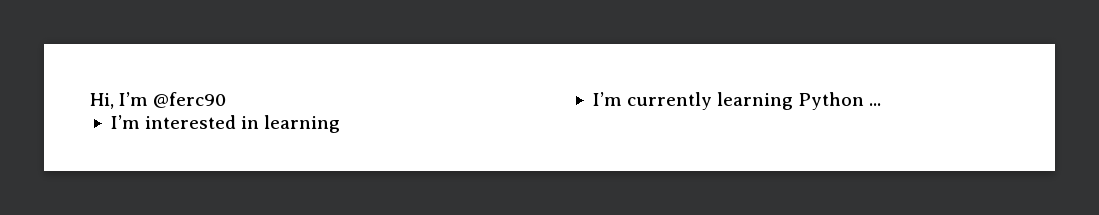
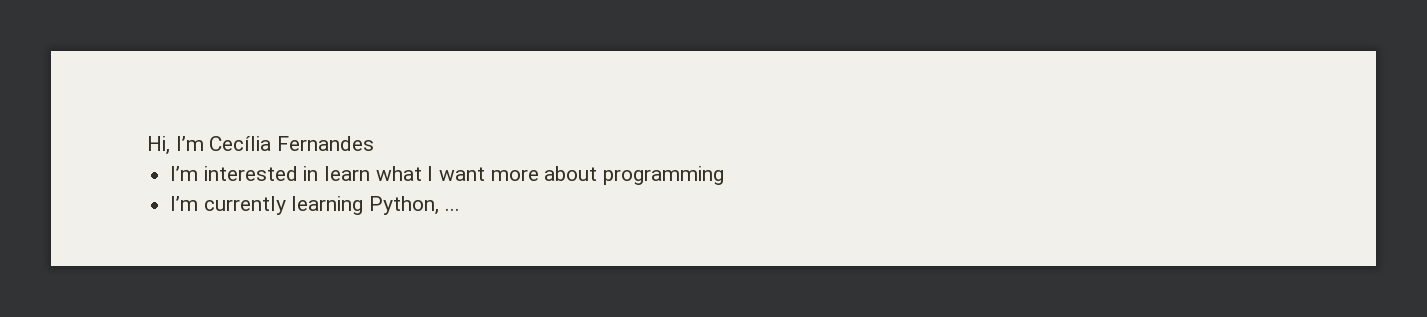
[153,92,227,108] @ferc90 -> [209,136,375,151] Cecília Fernandes
[264,115,341,133] learning -> [324,166,725,185] learn what I want more about programming
[798,92,865,110] Python -> [369,196,440,215] Python,

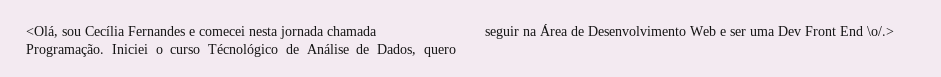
[147,136,204,155] Hi, I’m -> [26,26,81,38] <Olá, sou
[170,166,725,185] [170,196,460,215] // I’m interested in learn what I want more about programming // I’m currently learning Python, ... -> [189,26,377,39] [26,44,456,57] [485,24,894,39] e comecei nesta jornada chamada Programação. Iniciei o curso Técnológico de Análise de Dados, quero seguir na Área de Desenvolvimento Web e ser uma Dev Front End \o/.>

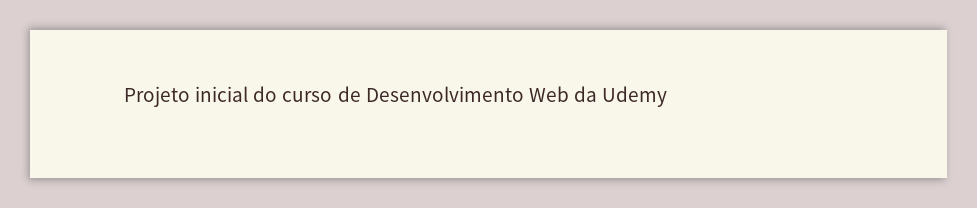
[26,26,377,39] [26,44,456,57] [485,24,894,39] <Olá, sou Cecília Fernandes e comecei nesta jornada chamada Programação. Iniciei o curso Técnológico de Análise de Dados, quero seguir na Área de Desenvolvimento Web e ser uma Dev Front End \o/.> -> [124,86,668,107] Projeto inicial do curso de Desenvolvimento Web da Udemy

